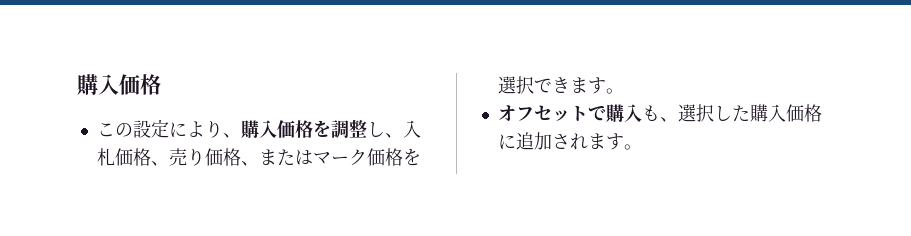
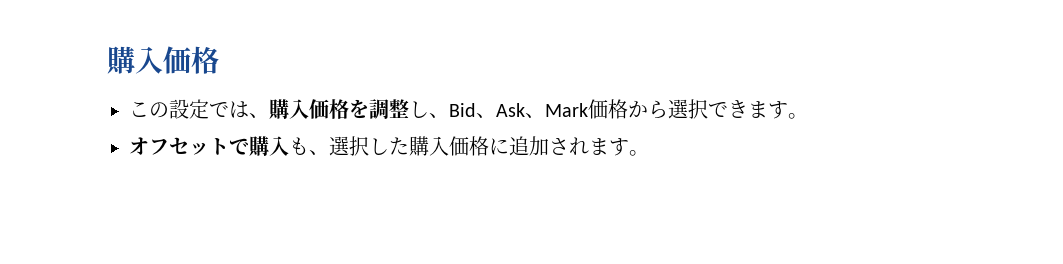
[168,120,223,138] により -> [209,101,249,118] では
[402,120,421,138] [96,148,421,166] 入札価格、売り価格、またはマーク価格を -> [449,99,668,119] Bid、Ask、Mark価格から

